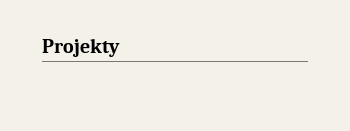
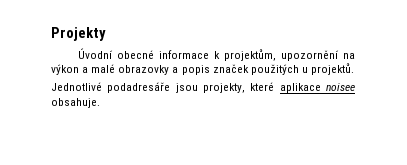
(120, 47) none -> [78,48,356,61] [51,63,354,75] [51,82,356,93] [51,98,100,108] // Úvodní obecné informace k projektům, upozornění na výkon a malé obrazovky a popis značek použitých u projektů. // Jednotlivé podadresáře jsou projekty, které aplikace noisee obsahuje.

